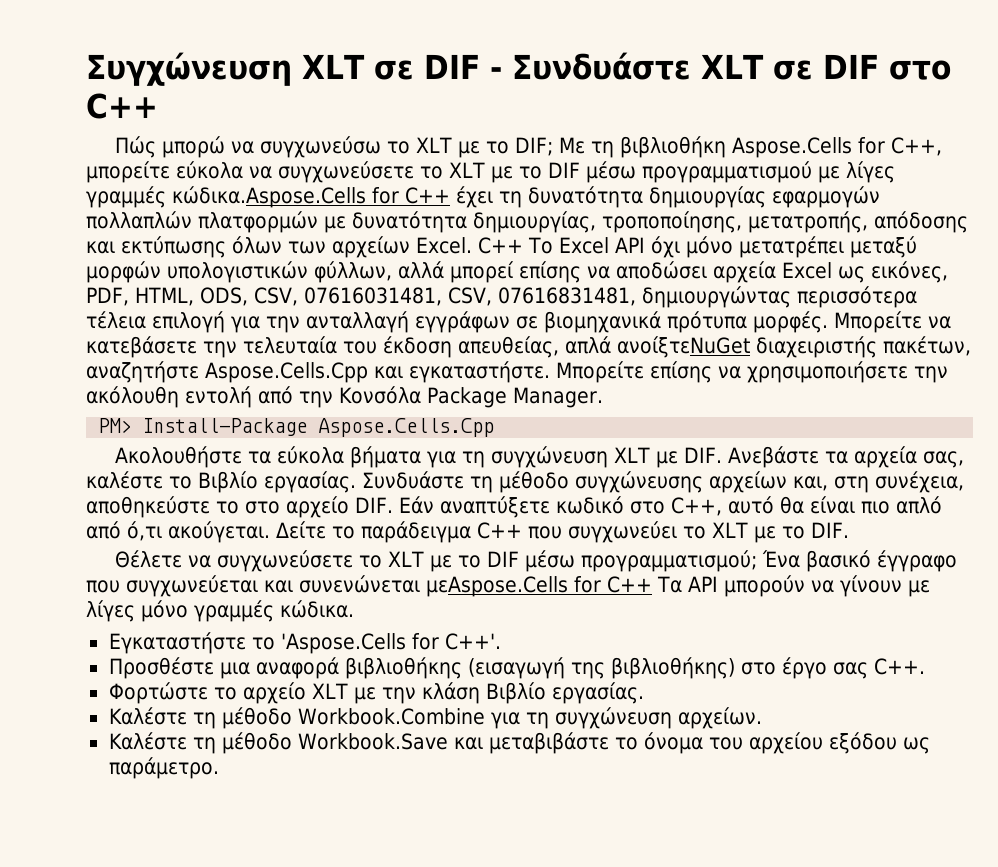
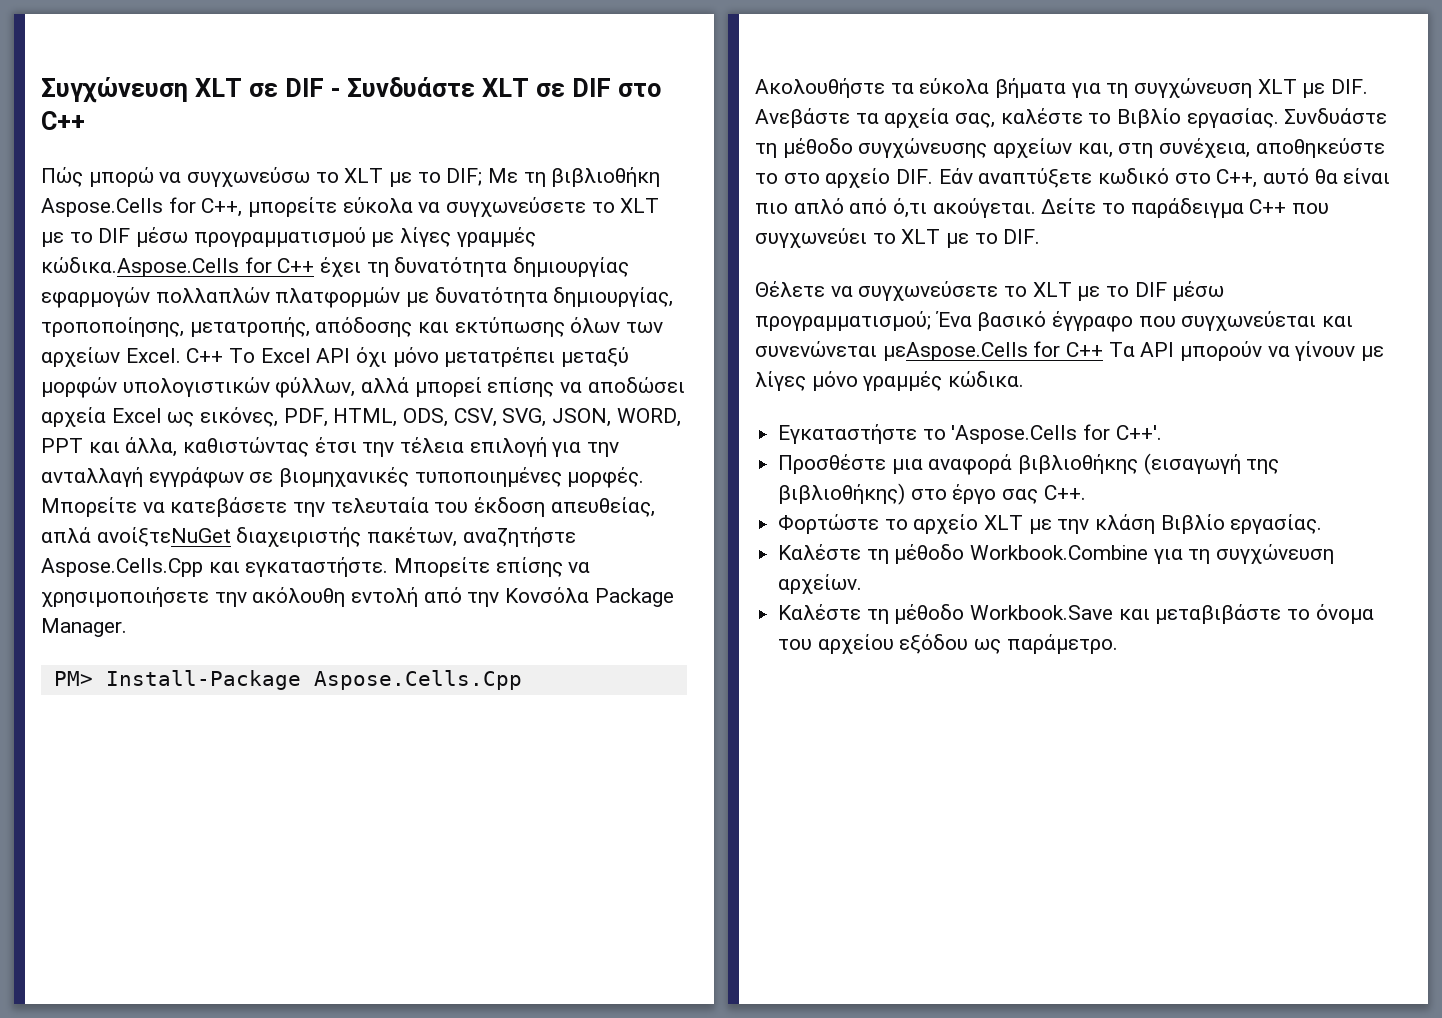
[304,286,917,308] 07616031481, CSV, 07616831481, δημιουργώντας περισσότερα -> [502,408,681,427] [41,437,395,457] SVG, JSON, WORD, PPT και άλλα, καθιστώντας έτσι την
[544,311,747,333] βιομηχανικά πρότυπα -> [279,467,562,487] βιομηχανικές τυποποιημένες

